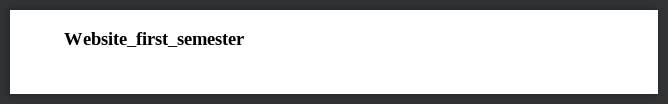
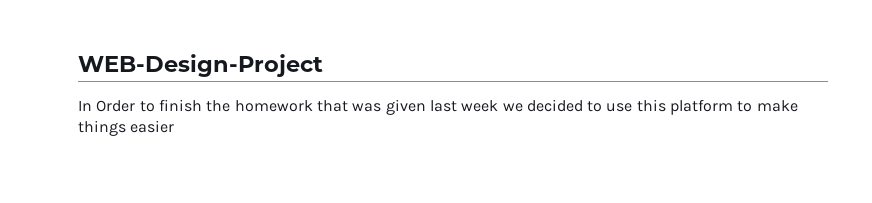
[64,32,244,47] Website_first_semester -> [78,54,323,77] [78,99,798,115] [78,120,175,136] WEB-Design-Project // In Order to finish the homework that was given last week we decided to use this platform to make things easier

